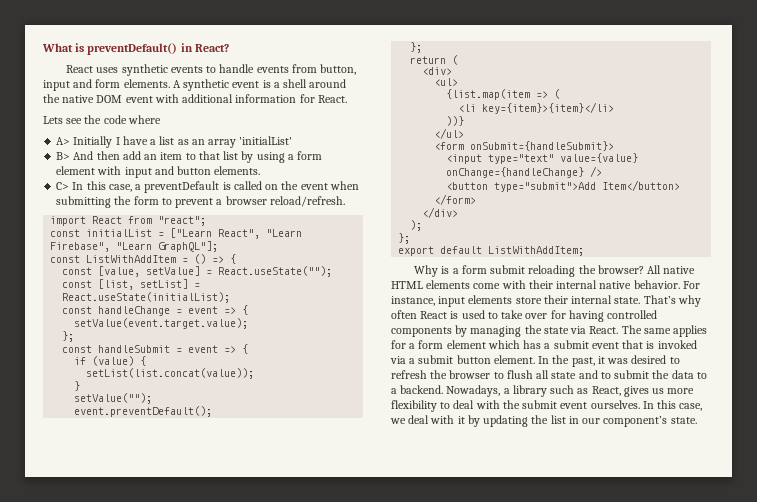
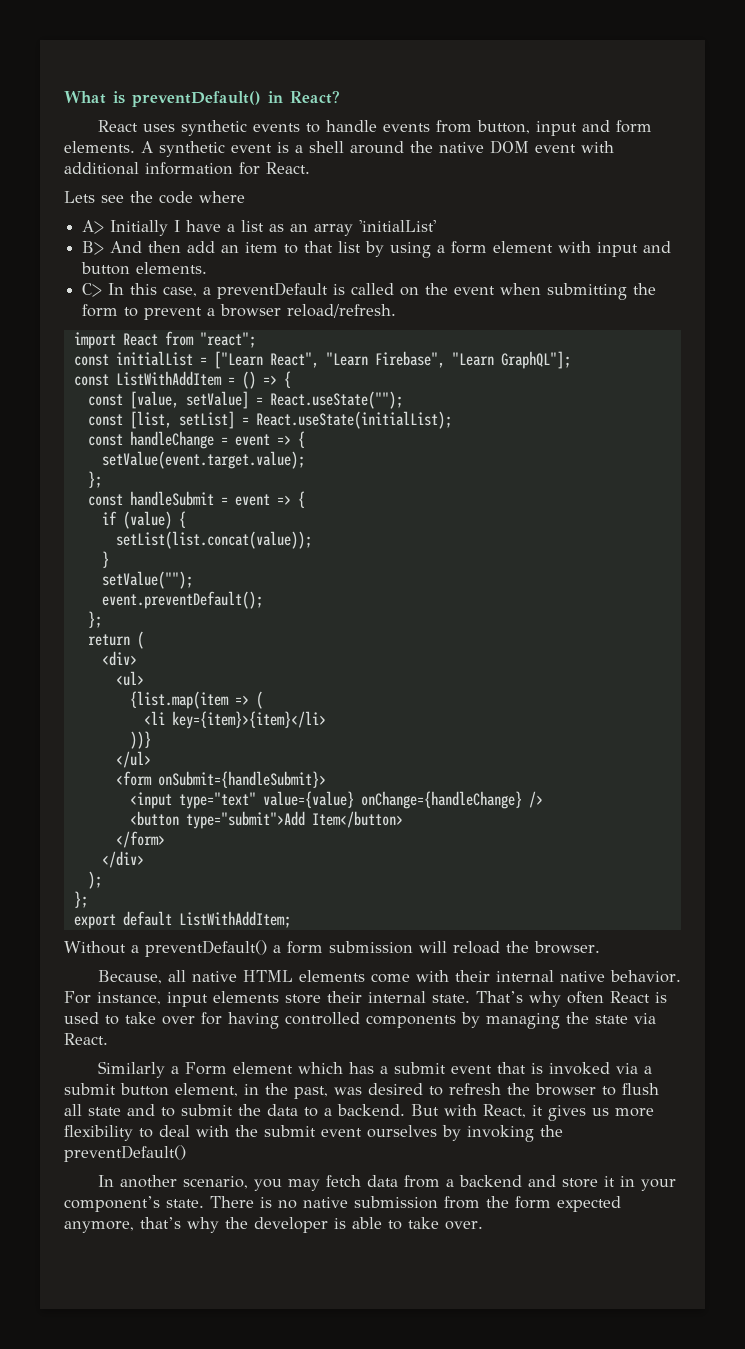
[414,265,662,277] Why is a form submit reloading the browser? All -> [64,940,600,957] [97,970,186,984] Without a preventDefault() a form submission will reload the browser. // Because, all
[621,325,708,337] [391,340,444,349] The same applies for a form -> [97,1061,227,1078] // Similarly a Form
[493,355,550,364] element. In -> [175,1083,259,1097] element, in
[597,356,605,364] it -> (328, 1092) none
[446,385,621,397] Nowadays, a library such as React, -> [411,1104,543,1118] But with React, it
[590,400,703,411] [390,415,697,427] ourselves. In this case, we deal with it by updating the list in our component’s state. -> [367,1125,563,1142] [64,1145,186,1162] [97,1175,676,1191] [64,1196,621,1212] [64,1217,483,1233] ourselves by invoking the preventDefault() // In another scenario, you may fetch data from a backend and store it in your component’s state. There is no native submission from the form expected anymore, that’s why the developer is able to take over.

